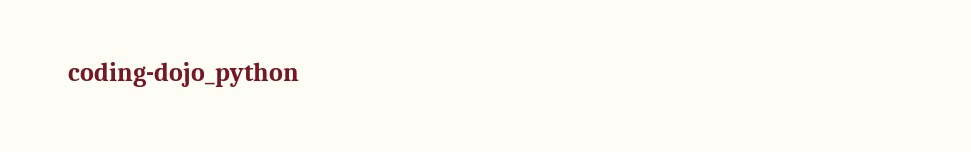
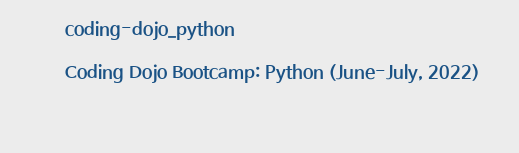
(299, 74) none -> [65,64,481,84] // Coding Dojo Bootcamp: Python (June-July, 2022)

